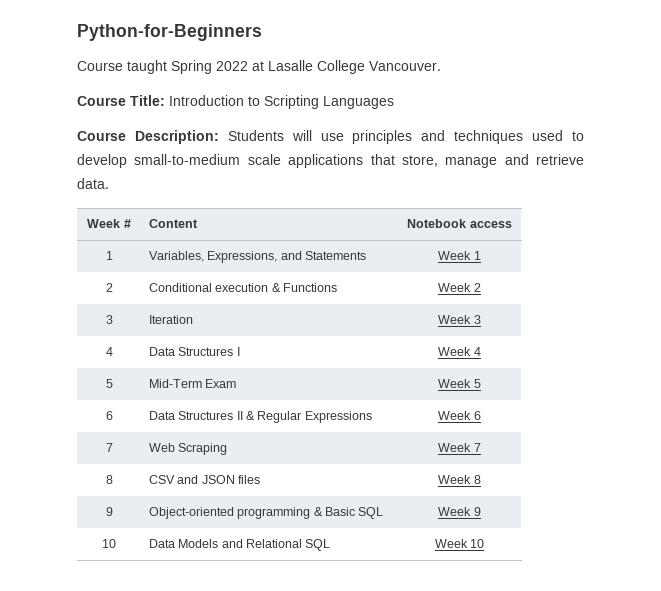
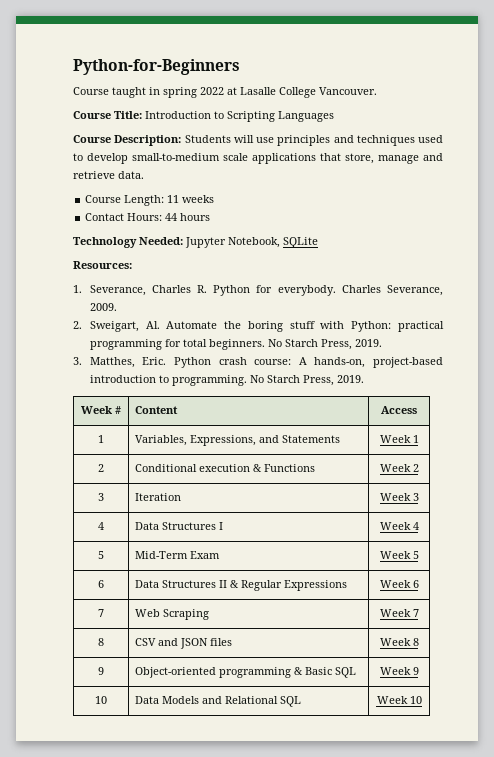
[171,60,212,74] Spring -> [149,87,197,98] in spring
(109, 183) none -> [85,195,215,206] [85,213,211,221] [73,237,318,248] [73,261,132,269] [73,285,443,296] [89,303,117,311] [73,321,444,332] [89,339,382,350] [73,357,443,368] [89,375,364,386] // Course Length: 11 weeks // Contact Hours: 44 hours // Technology Needed: Jupyter Notebook, SQLite // Resources: // 1. Severance, Charles R. Python for everybody. Charles Severance, 2009. // 2. Sweigart, Al. Automate the boring stuff with Python: practical programming for total beginners. No Starch Press, 2019. // 3. Matthes, Eric. Python crash course: A hands-on, project-based introduction to programming. No Starch Press, 2019.
[407,219,512,228] Notebook access -> [381,406,417,414] Access

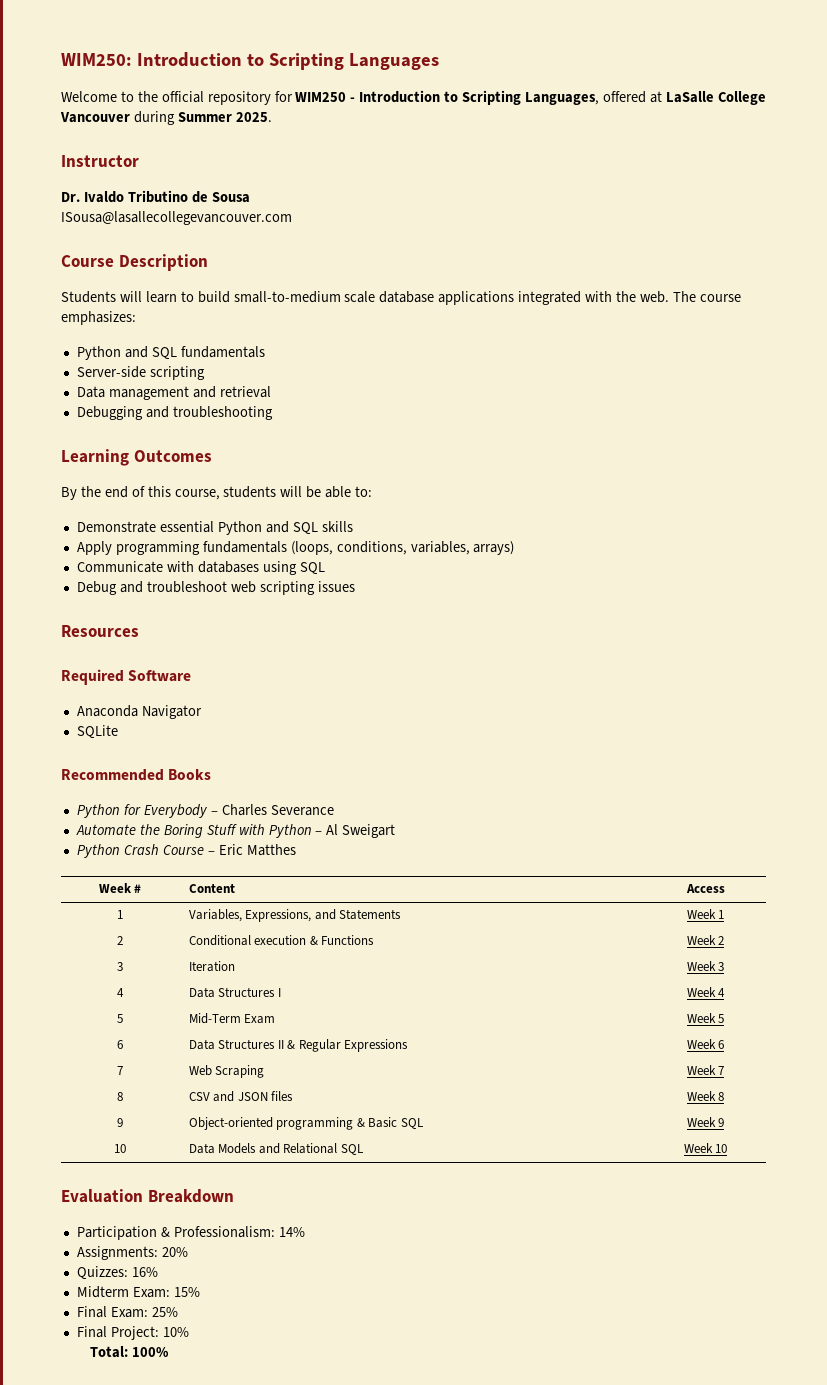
[73,59,240,75] [73,87,377,98] [73,111,334,122] [73,135,182,146] Python-for-Beginners // Course taught in spring 2022 at Lasalle College Vancouver. // Course Title: Introduction to Scripting Languages // Course Description: -> [61,52,439,70] [61,90,766,105] [60,111,272,125] [61,155,139,167] [61,190,250,203] [61,211,292,225] [61,254,208,271] WIM250: Introduction to Scripting Languages // Welcome to the official repository for WIM250 - Introduction to Scripting Languages, offered at LaSalle College Vancouver during Summer 2025. // Instructor // Dr. Ivaldo Tributino de Sousa // ISousa@lasallecollegevancouver.com // Course Description //
[256,135,443,146] [73,153,443,164] [73,171,144,179] [85,195,215,206] [85,213,211,221] [73,237,318,248] [73,261,132,269] [73,285,443,296] [89,303,117,311] [73,321,444,332] [89,339,382,350] [73,357,443,368] [89,375,364,386] use principles and techniques used to develop small-to-medium scale applications that store, manage and retrieve data. // Course Length: 11 weeks // Contact Hours: 44 hours // Technology Needed: Jupyter Notebook, SQLite // Resources: // 1. Severance, Charles R. Python for everybody. Charles Severance, 2009. // 2. Sweigart, Al. Automate the boring stuff with Python: practical programming for total beginners. No Starch Press, 2019. // 3. Matthes, Eric. Python crash course: A hands-on, project-based introduction to programming. No Starch Press, 2019. -> [145,291,741,305] [61,311,136,325] [76,346,265,360] [76,366,205,380] [76,386,271,400] [76,406,273,420] [61,449,212,466] [61,486,373,500] [76,521,353,535] [76,541,515,555] [76,561,325,575] [76,581,355,595] [61,625,139,637] [61,669,192,685] [76,705,202,719] [76,725,118,739] [61,769,212,781] [76,804,334,818] [75,824,396,838] [76,844,296,858] learn to build small-to-medium scale database applications integrated with the web. The course emphasizes: // Python and SQL fundamentals // Server-side scripting // Data management and retrieval // Debugging and troubleshooting // Learning Outcomes // By the end of this course, students will be able to: // Demonstrate essential Python and SQL skills // Apply programming fundamentals (loops, conditions, variables, arrays) // Communicate with databases using SQL // Debug and troubleshoot web scripting issues // Resources // Required Software // Anaconda Navigator // SQLite // Recommended Books // Python for Everybody – Charles Severance // Automate the Boring Stuff with Python – Al Sweigart // Python Crash Course – Eric Matthes
(422, 700) none -> [61,1189,234,1203] [76,1226,305,1240] [76,1246,188,1260] [76,1266,158,1280] [76,1286,200,1298] [76,1306,178,1318] [76,1326,189,1340] [89,1346,169,1358] // Evaluation Breakdown // Participation & Professionalism: 14% // Assignments: 20% // Quizzes: 16% // Midterm Exam: 15% // Final Exam: 25% // Final Project: 10% // Total: 100%

